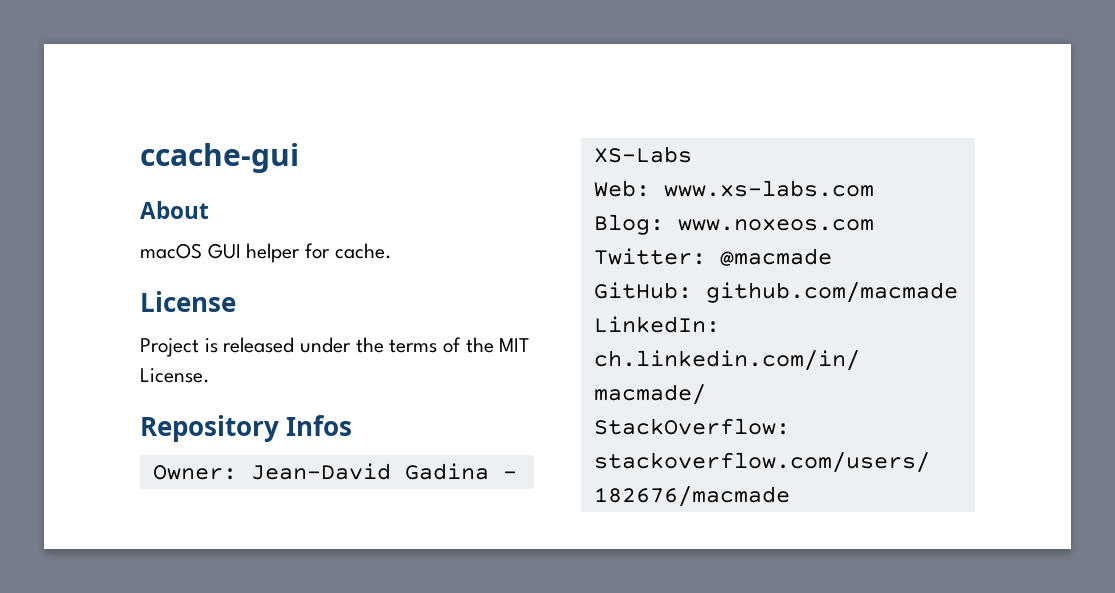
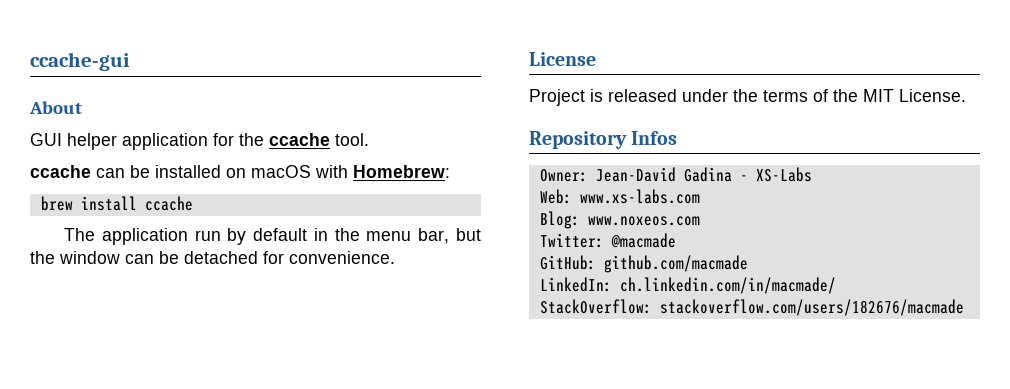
[140,243,202,259] macOS -> (82, 107) none
[305,243,392,259] for cache. -> [122,133,369,150] [30,165,450,178] [40,196,193,211] [63,228,481,245] [30,251,395,264] application for the ccache tool. // ccache can be installed on macOS with Homebrew: // brew install ccache // The application run by default in the menu bar, but the window can be detached for convenience.

